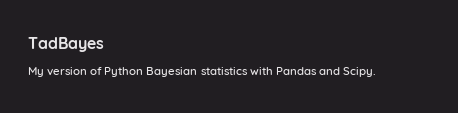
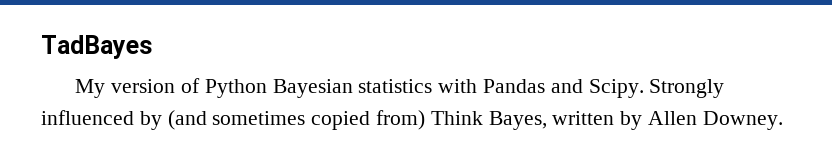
(376, 72) none -> [649,79,725,98] [41,110,783,130] Strongly influenced by (and sometimes copied from) Think Bayes, written by Allen Downey.

